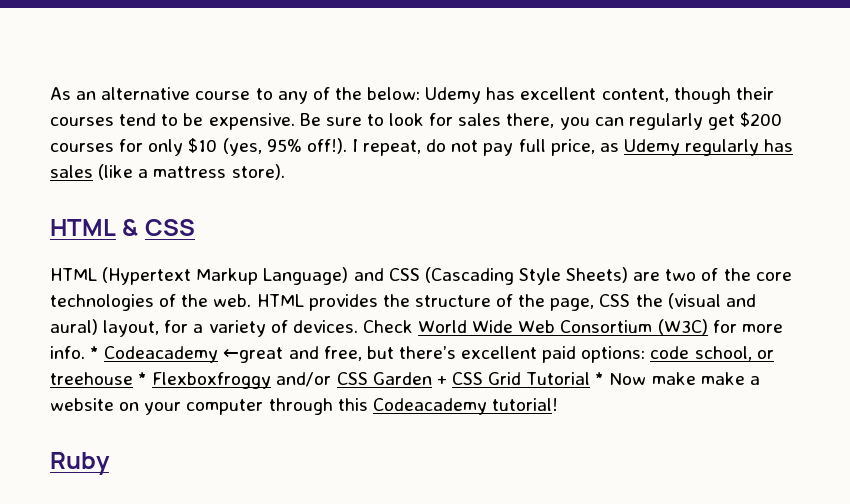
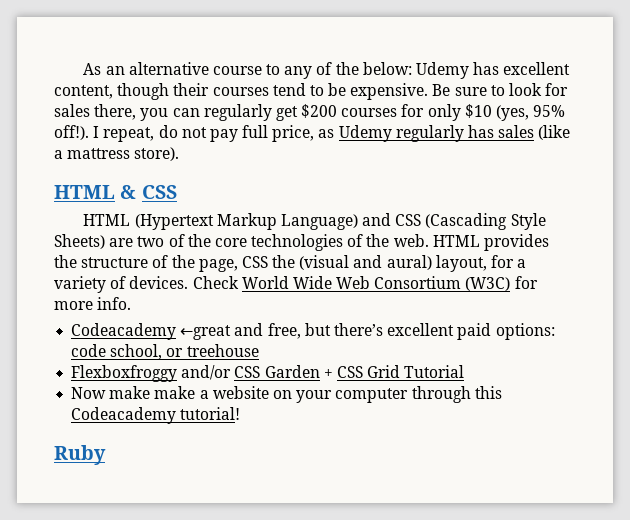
[90,346,100,359] * -> (132, 303) //
[138,372,148,385] * -> (259, 350) //
[595,372,605,385] * -> (465, 371) //

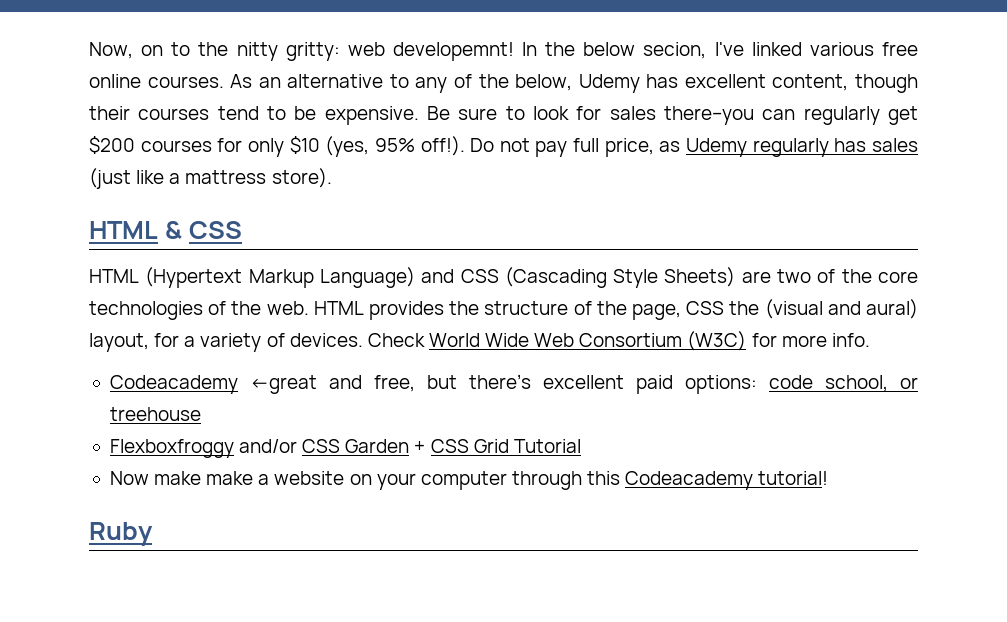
(83, 69) none -> [89,42,918,61] [89,74,224,88] Now, on to the nitty gritty: web developemnt! In the below secion, I've linked various free online courses.
[212,66,262,75] course -> (384, 81) none
[362,62,412,75] below: -> [515,74,573,91] below,
[94,104,169,121] there, you -> [664,106,754,125] there–you
[93,125,178,142] I repeat, do -> [470,138,495,152] Do
[538,125,571,140] (like -> [89,168,165,189] (just like

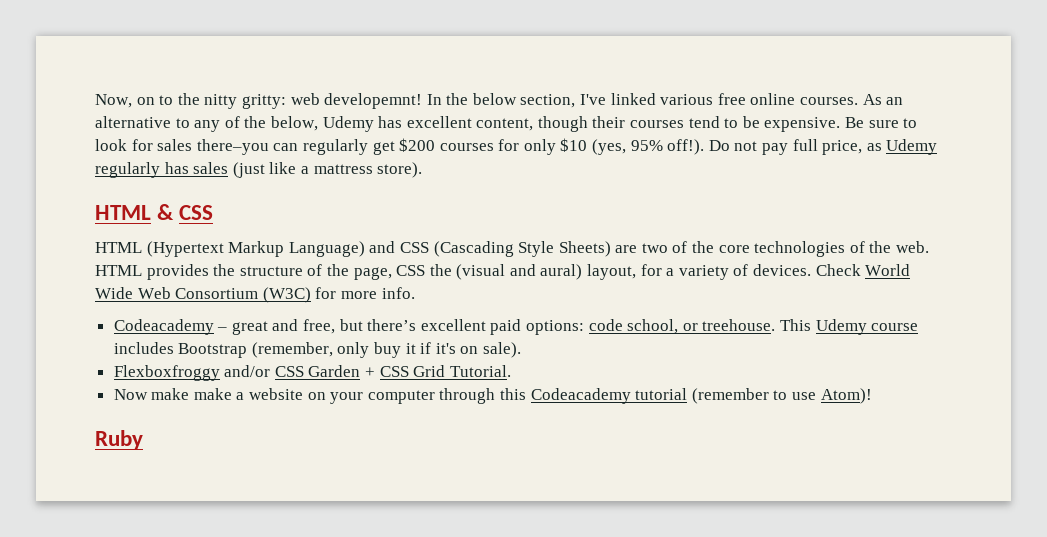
[643,42,707,59] secion, -> [520,94,576,108] section,
[249,375,317,394] ←great -> [217,321,268,335] – great
[109,407,201,421] treehouse -> [702,319,919,335] [113,342,522,358] treehouse. This Udemy course includes Bootstrap (remember, only buy it if it's on sale).
[513,439,581,453] Tutorial -> [449,365,511,377] Tutorial.
[758,471,829,485] tutorial! -> [635,388,872,404] tutorial (remember to use Atom)!

